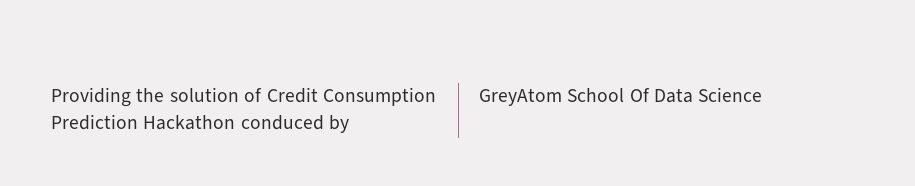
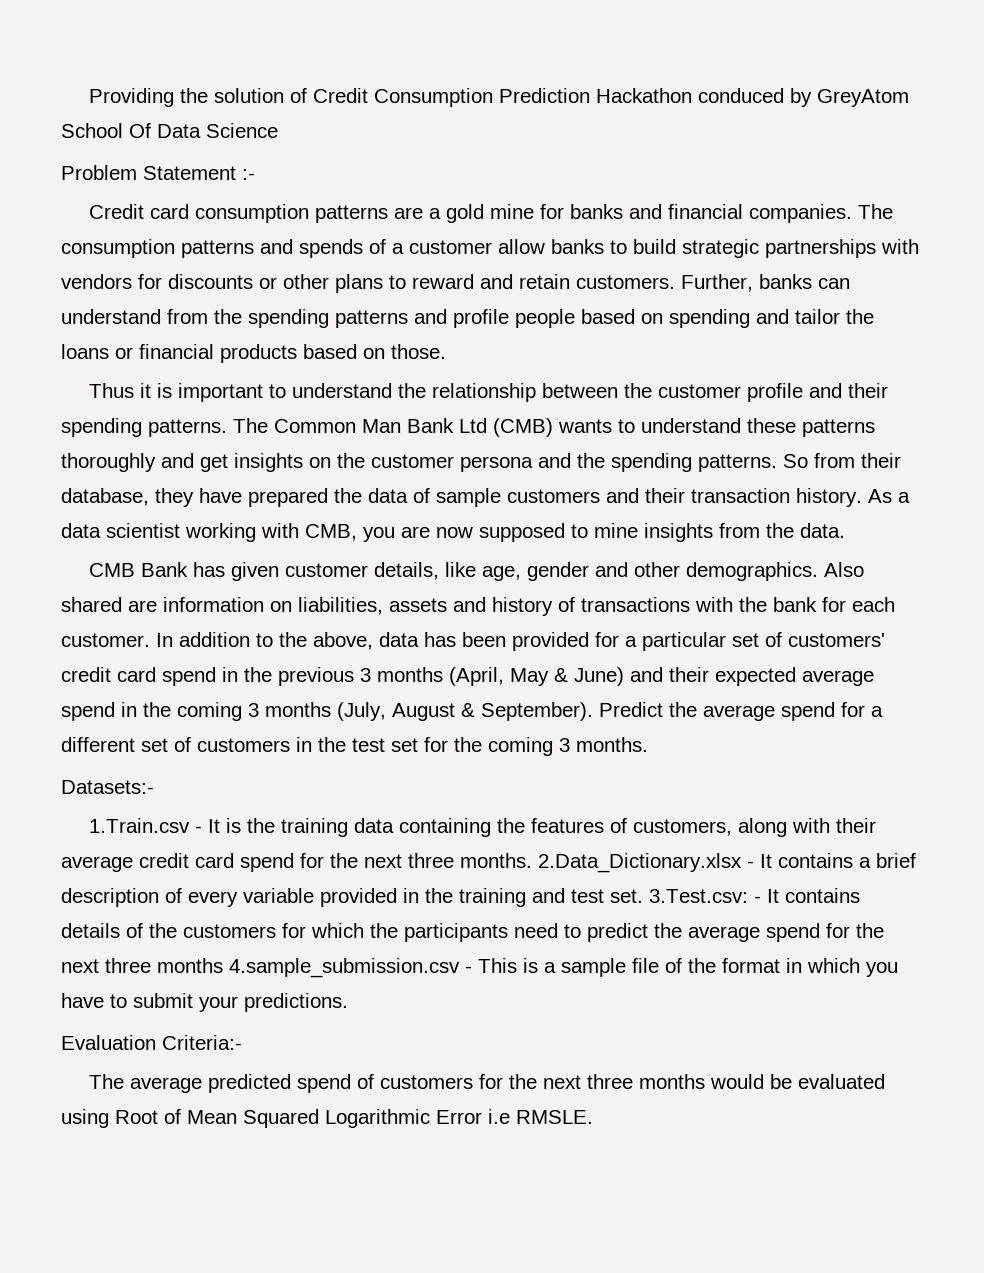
(763, 94) none -> [61,165,255,180] [88,204,893,223] [61,239,919,258] [61,274,850,293] [61,309,874,328] [61,344,446,363] [88,383,888,402] [61,418,875,437] [61,453,901,472] [61,488,910,507] [61,523,845,542] [88,562,864,581] [61,597,895,616] [61,632,885,651] [61,667,874,686] [61,702,883,721] [61,737,648,756] [61,780,154,794] [88,818,876,837] [61,853,916,873] [61,888,860,907] [61,923,884,942] [61,958,898,978] [61,993,348,1012] [61,1035,242,1050] [88,1074,885,1093] [61,1109,593,1128] // Problem Statement :- // Credit card consumption patterns are a gold mine for banks and financial companies. The consumption patterns and spends of a customer allow banks to build strategic partnerships with vendors for discounts or other plans to reward and retain customers. Further, banks can understand from the spending patterns and profile people based on spending and tailor the loans or financial products based on those. // Thus it is important to understand the relationship between the customer profile and their spending patterns. The Common Man Bank Ltd (CMB) wants to understand these patterns thoroughly and get insights on the customer persona and the spending patterns. So from their database, they have prepared the data of sample customers and their transaction history. As a data scientist working with CMB, you are now supposed to mine insights from the data. // CMB Bank has given customer details, like age, gender and other demographics. Also shared are information on liabilities, assets and history of transactions with the bank for each customer. In addition to the above, data has been provided for a particular set of customers' credit card spend in the previous 3 months (April, May & June) and their expected average spend in the coming 3 months (July, August & September). Predict the average spend for a different set of customers in the test set for the coming 3 months. // Datasets:- // 1.Train.csv - It is the training data containing the features of customers, along with their average credit card spend for the next three months. 2.Data_Dictionary.xlsx - It contains a brief description of every variable provided in the training and test set. 3.Test.csv: - It contains details of the customers for which the participants need to predict the average spend for the next three months 4.sample_submission.csv - This is a sample file of the format in which you have to submit your predictions. // Evaluation Criteria:- // The average predicted spend of customers for the next three months would be evaluated using Root of Mean Squared Logarithmic Error i.e RMSLE.

